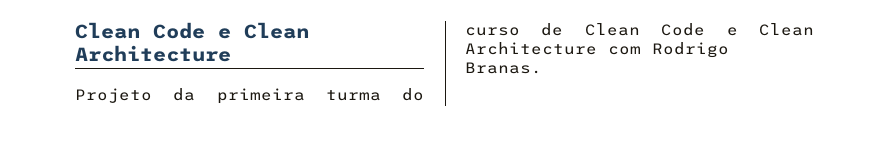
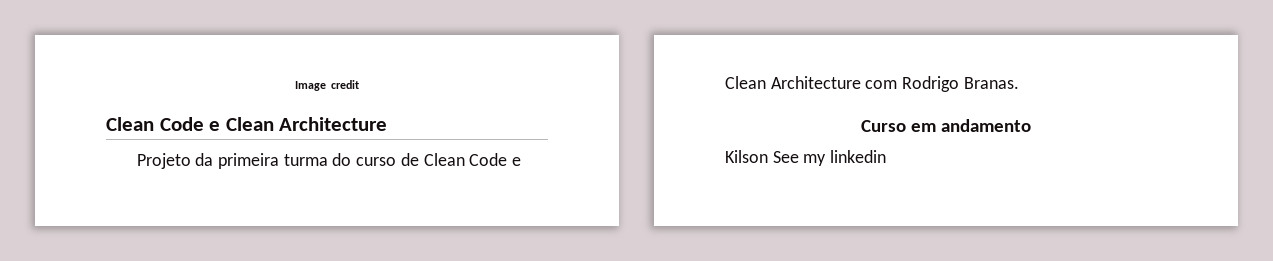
(75, 30) none -> [295,80,359,91] Image credit //
(542, 68) none -> [861,119,1031,132] [725,150,887,166] // Curso em andamento // Kilson See my linkedin

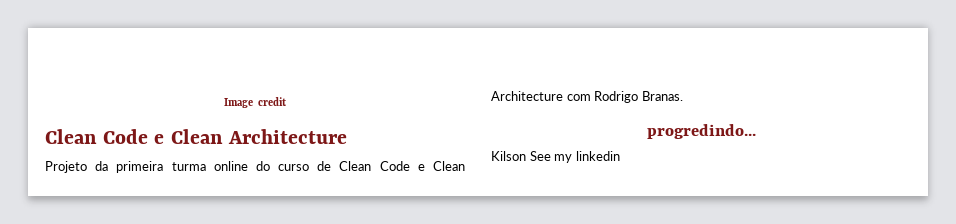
(328, 160) none -> [213,161,248,171] online
[861,119,1031,132] Curso em andamento -> [646,124,756,139] progredindo...

